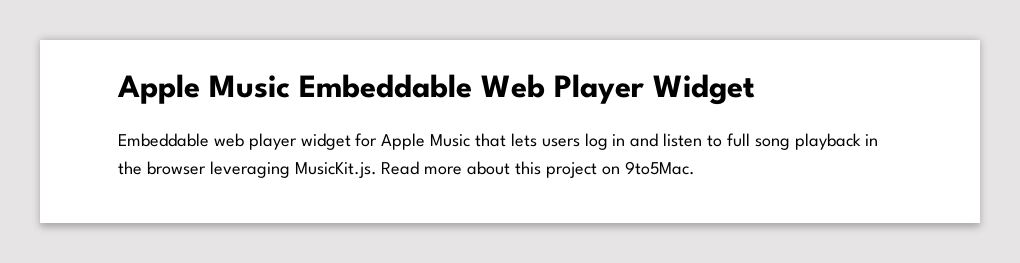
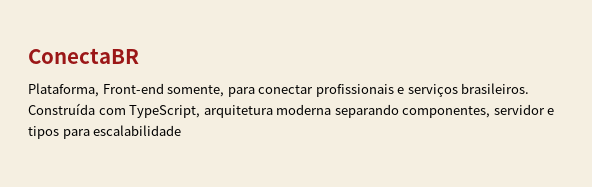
[117,74,755,105] [118,133,879,150] [118,161,695,178] Apple Music Embeddable Web Player Widget // Embeddable web player widget for Apple Music that lets users log in and listen to full song playback in the browser leveraging MusicKit.js. Read more about this project on 9to5Mac. -> [28,48,139,64] [28,83,530,97] [28,103,555,118] [28,125,182,139] ConectaBR // Plataforma, Front-end somente, para conectar profissionais e serviços brasileiros. Construída com TypeScript, arquitetura moderna separando componentes, servidor e tipos para escalabilidade

